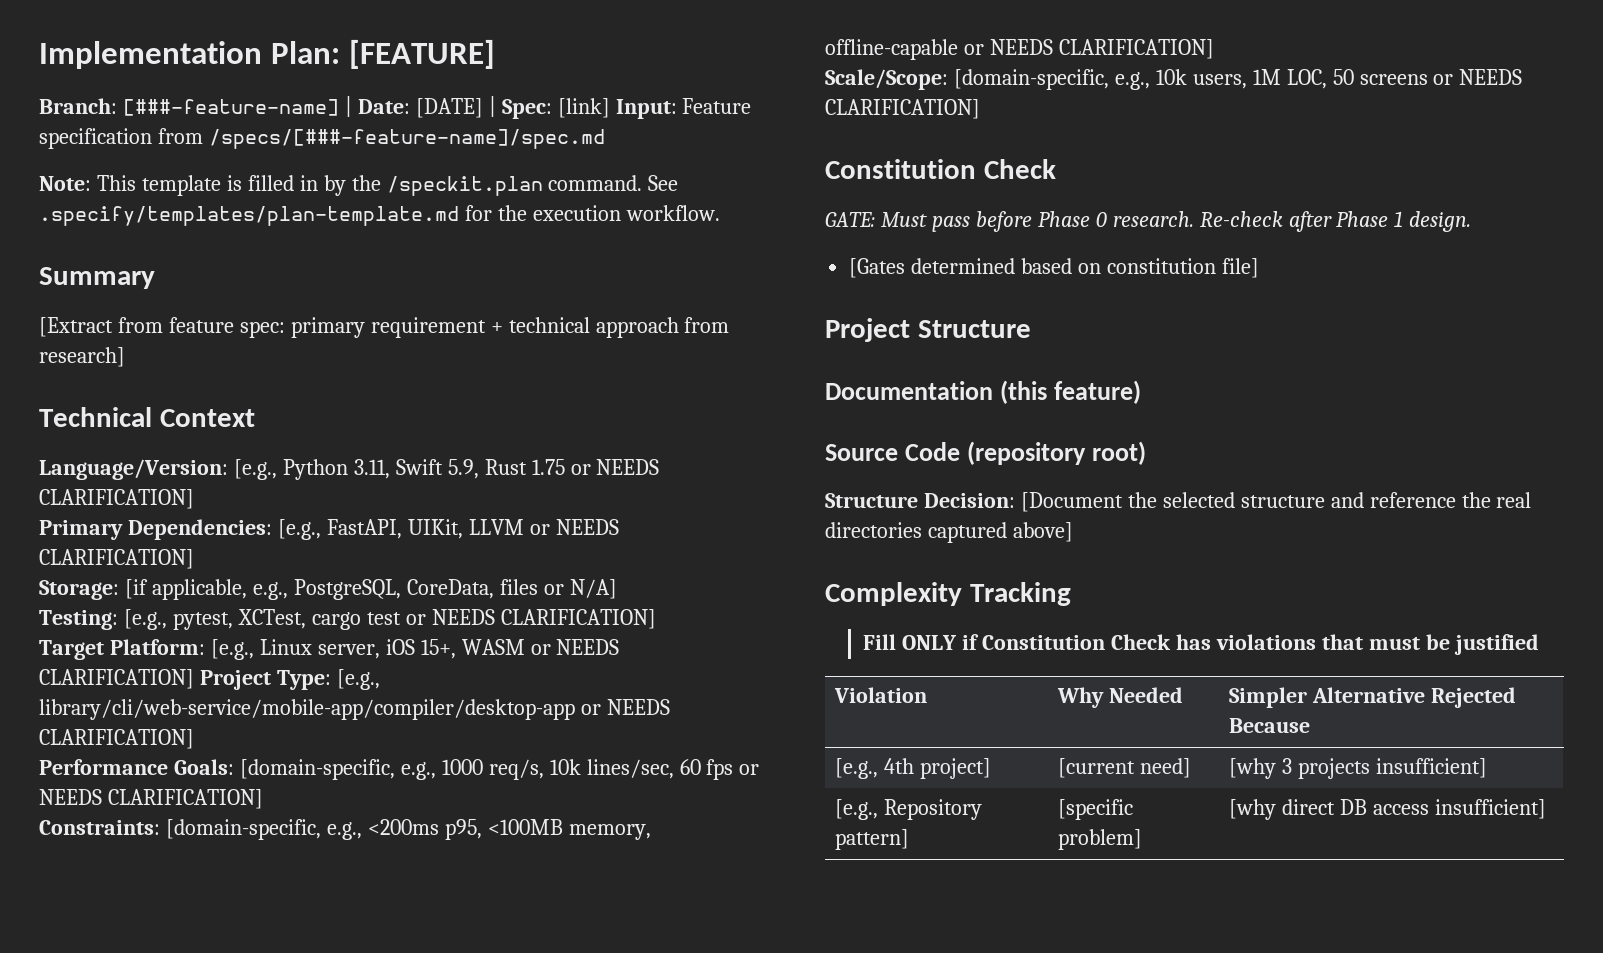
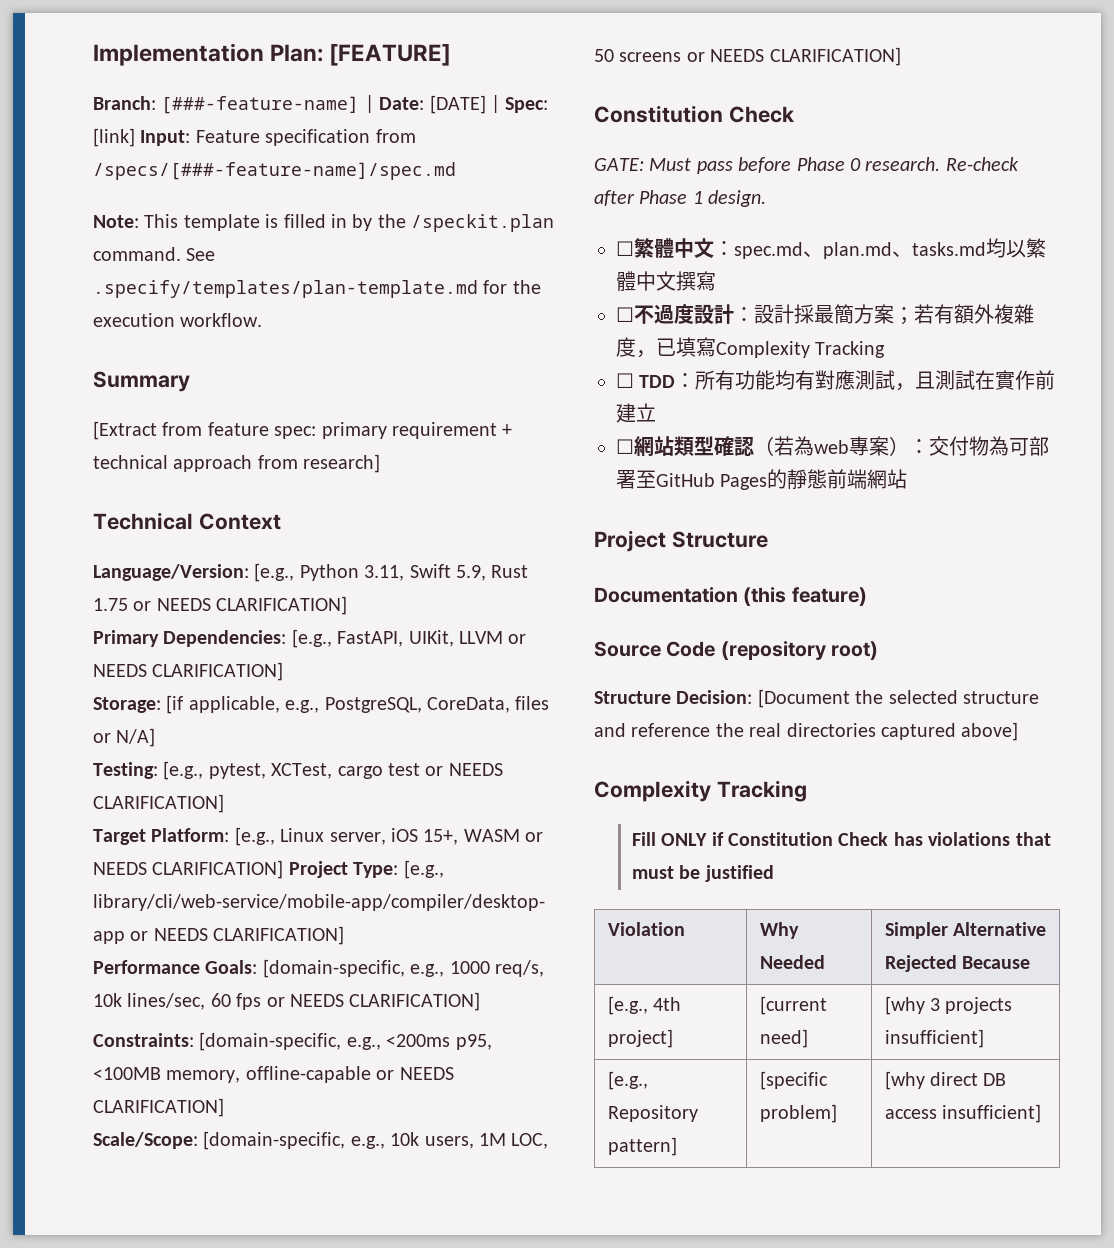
[849,258,1259,278] [Gates determined based on constitution file] -> [616,238,1046,259] [616,271,716,291] [616,304,1034,325] [616,337,886,358] [616,370,1056,391] [616,403,656,423] [616,436,1049,457] [616,469,908,490] ☐繁體中文：spec.md、plan.md、tasks.md均以繁體中文撰寫 // ☐不過度設計：設計採最簡方案；若有額外複雜度，已填寫Complexity Tracking // ☐ TDD：所有功能均有對應測試，且測試在實作前建立 // ☐網站類型確認（若為web專案）：交付物為可部署至GitHub Pages的靜態前端網站

